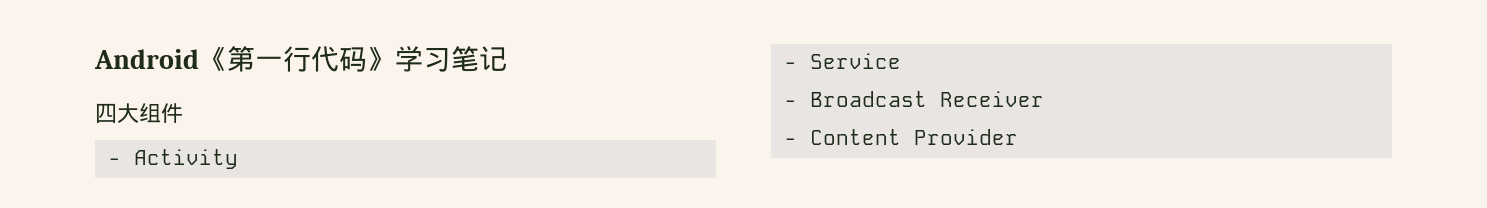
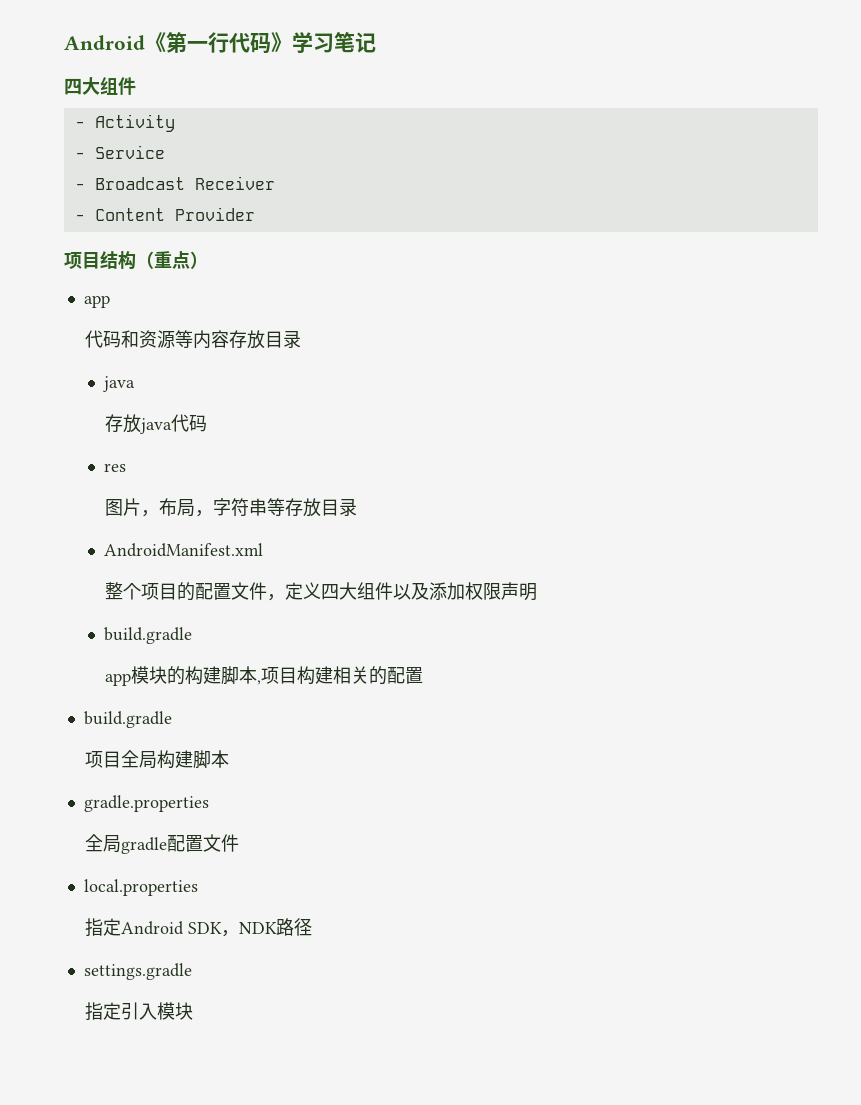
(1018, 137) none -> [64,251,208,270] [83,295,110,308] [84,330,301,349] [103,376,136,392] [105,414,208,434] [104,463,127,472] [105,498,358,517] [104,543,264,557] [105,582,538,601] [104,627,193,644] [105,666,424,686] [83,711,172,728] [84,750,229,769] [83,795,209,812] [84,834,239,854] [83,879,198,896] [84,918,312,937] [83,963,192,980] [84,1002,193,1021] // 项目结构（重点） // app // 代码和资源等内容存放目录 // java // 存放java代码 // res // 图片，布局，字符串等存放目录 // AndroidManifest.xml // 整个项目的配置文件，定义四大组件以及添加权限声明 // build.gradle // app模块的构建脚本,项目构建相关的配置 // build.gradle // 项目全局构建脚本 // gradle.properties // 全局gradle配置文件 // local.properties // 指定Android SDK，NDK路径 // settings.gradle // 指定引入模块

